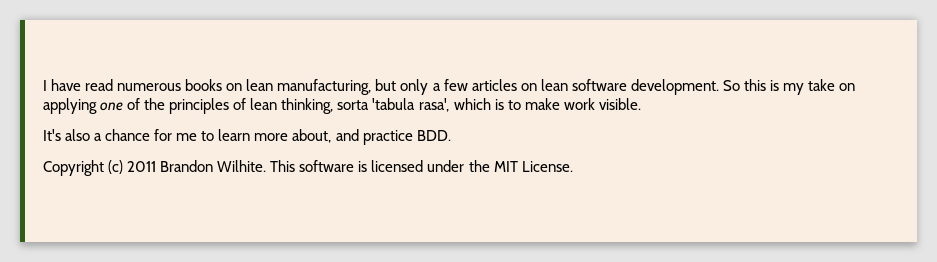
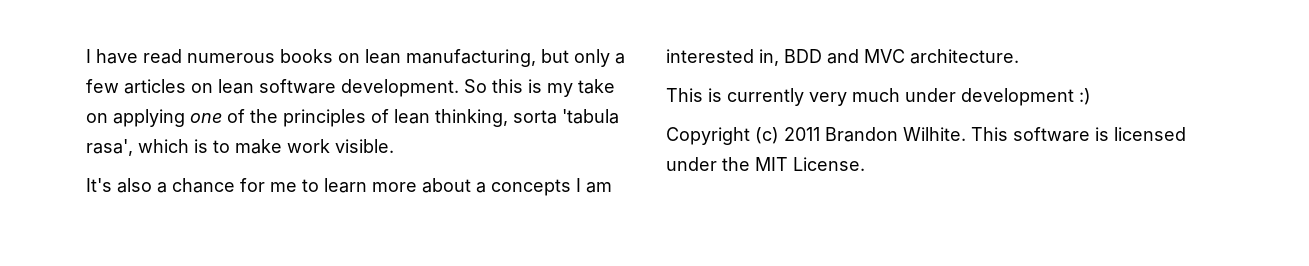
[292,129,451,145] about, and practice BDD. -> [422,178,612,196] [666,49,1019,66] [666,88,1091,106] about a concepts I am interested in, BDD and MVC architecture. // This is currently very much under development :)

